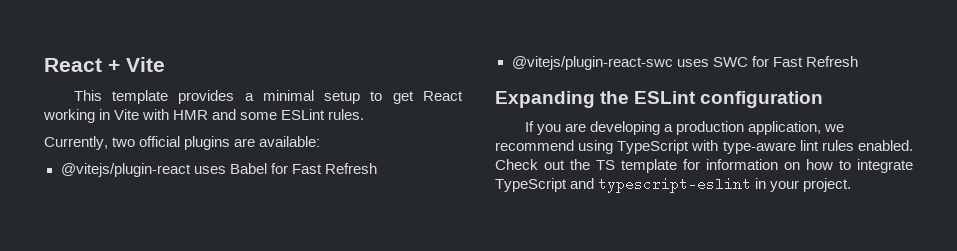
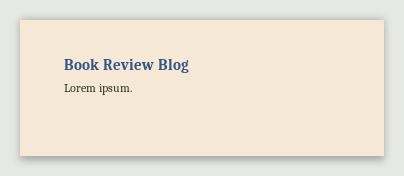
[44,57,165,72] [73,90,464,104] [43,109,365,123] [44,136,321,150] [60,163,377,177] [511,56,858,70] [495,91,824,108] [524,121,844,135] [495,140,913,154] [495,159,913,173] [495,177,852,193] React + Vite // This template provides a minimal setup to get React working in Vite with HMR and some ESLint rules. // Currently, two official plugins are available: // @vitejs/plugin-react uses Babel for Fast Refresh // @vitejs/plugin-react-swc uses SWC for Fast Refresh // Expanding the ESLint configuration // If you are developing a production application, we recommend using TypeScript with type-aware lint rules enabled. Check out the TS template for information on how to integrate TypeScript and typescript-eslint in your project. -> [64,58,190,73] [64,84,133,95] Book Review Blog // Lorem ipsum.

